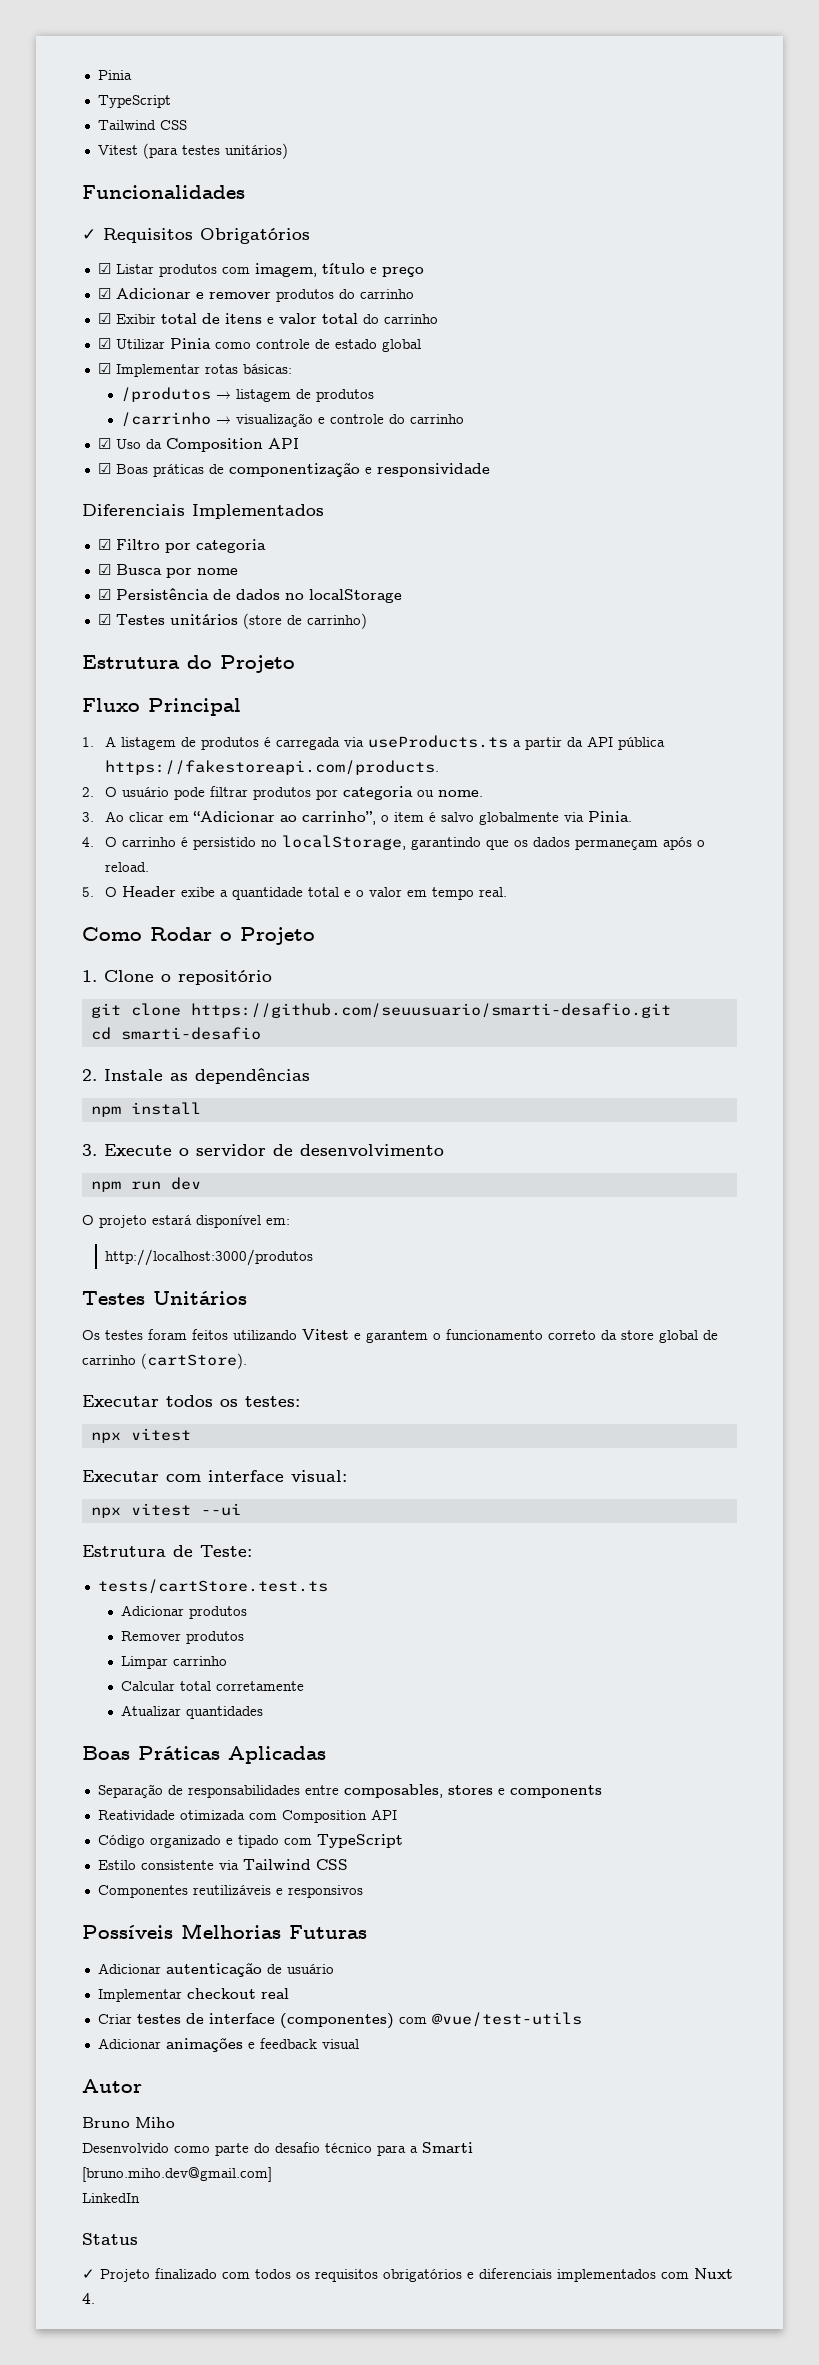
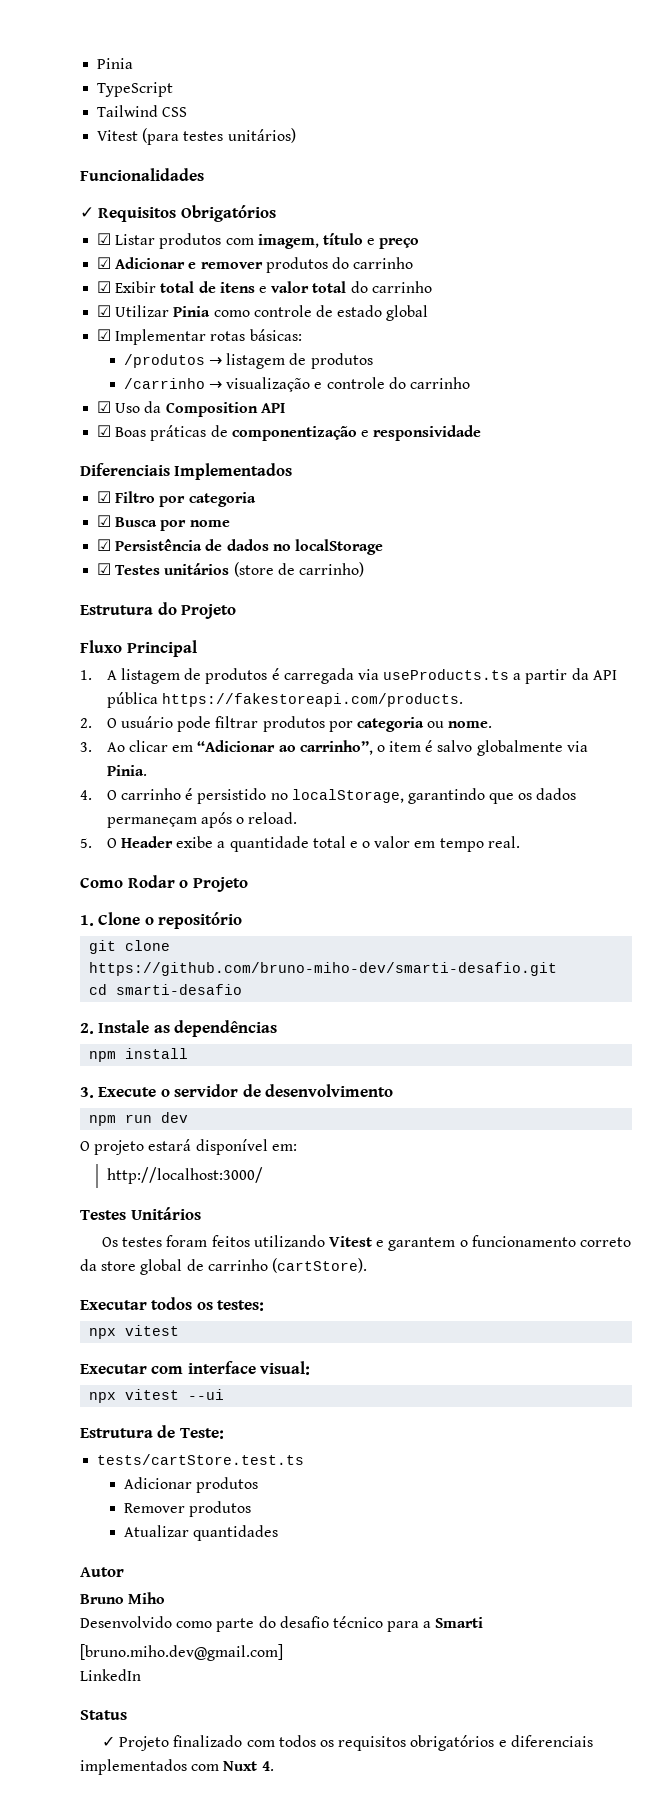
[190,1003,671,1018] https://github.com/seuusuario/smarti-desafio.git -> [89,962,558,976] https://github.com/bruno-miho-dev/smarti-desafio.git
[104,1249,313,1266] http://localhost:3000/produtos -> [106,1167,263,1184] http://localhost:3000/
[120,1656,227,1669] [120,1681,304,1691] [120,1705,263,1719] [82,1746,326,1764] [97,1784,602,1798] [97,1809,397,1823] [97,1834,403,1848] [97,1859,348,1870] [97,1885,363,1898] [82,1923,367,1939] [97,1962,334,1977] [97,1988,289,2002] [97,2012,582,2029] [97,2037,359,2052] Limpar carrinho // Calcular total corretamente // Atualizar quantidades // Boas Práticas Aplicadas // Separação de responsabilidades entre composables, stores e components // Reatividade otimizada com Composition API // Código organizado e tipado com TypeScript // Estilo consistente via Tailwind CSS // Componentes reutilizáveis e responsivos // Possíveis Melhorias Futuras // Adicionar autenticação de usuário // Implementar checkout real // Criar testes de interface (componentes) com @vue/test-utils // Adicionar animações e feedback visual -> [123,1525,279,1541] Atualizar quantidades

